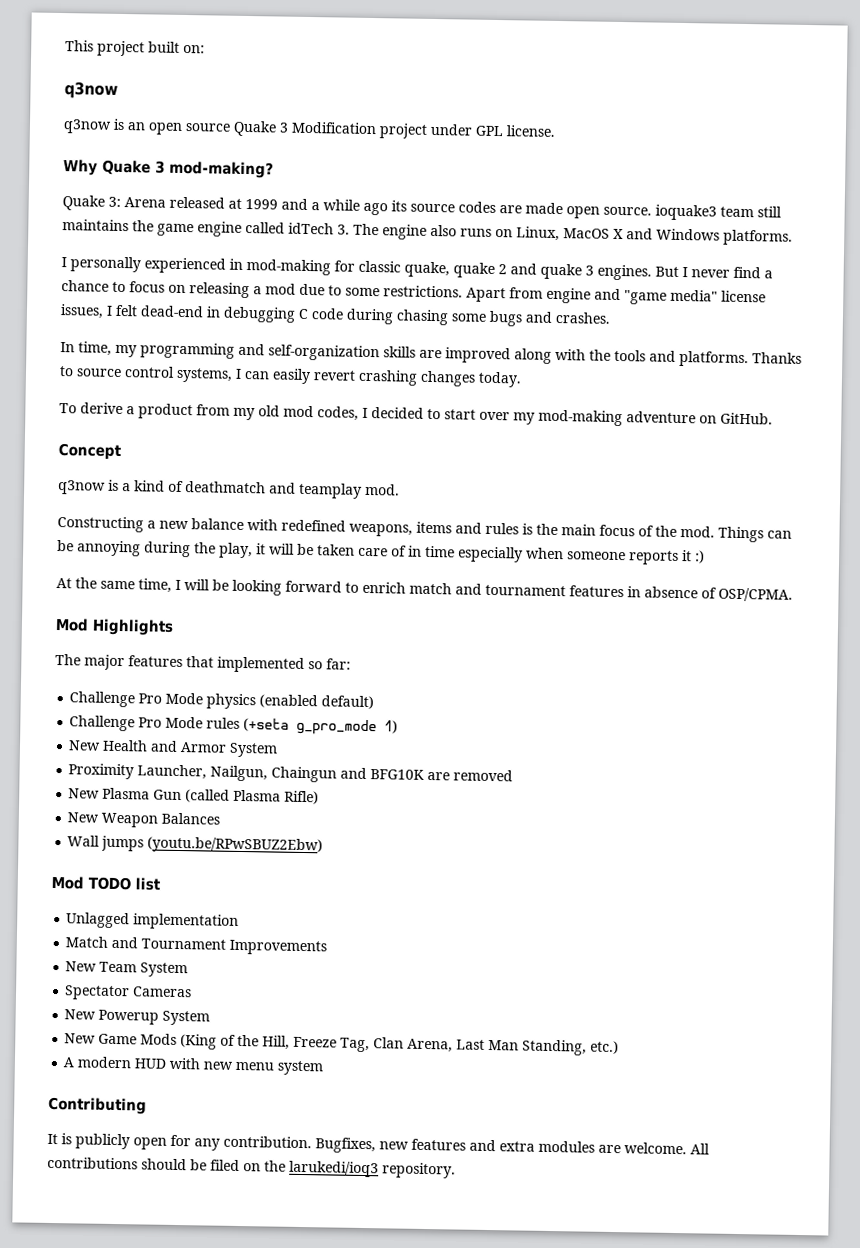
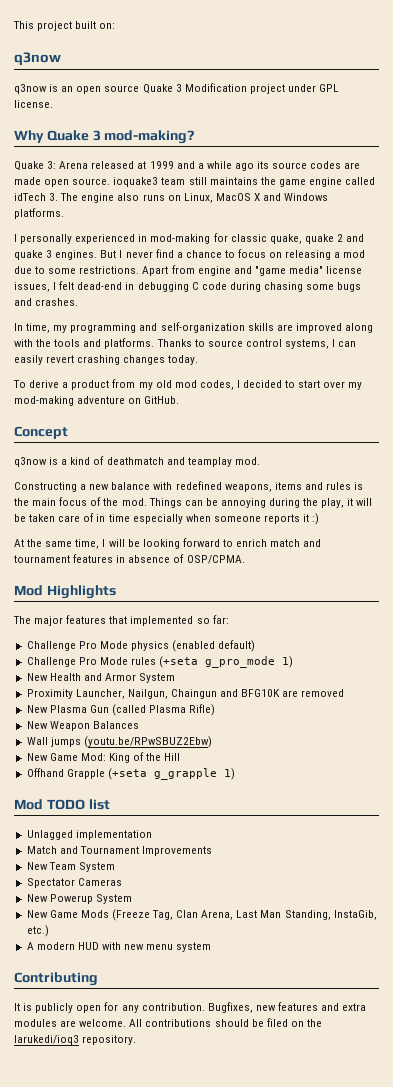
(324, 845) none -> [26,752,181,763] [26,768,235,780] // New Game Mod: King of the Hill // Offhand Grapple (+seta g_grapple 1)
[180,1034,338,1050] (King of the Hill, Freeze -> [111,909,150,921] (Freeze
(588, 1047) none -> [333,910,377,920] InstaGib,

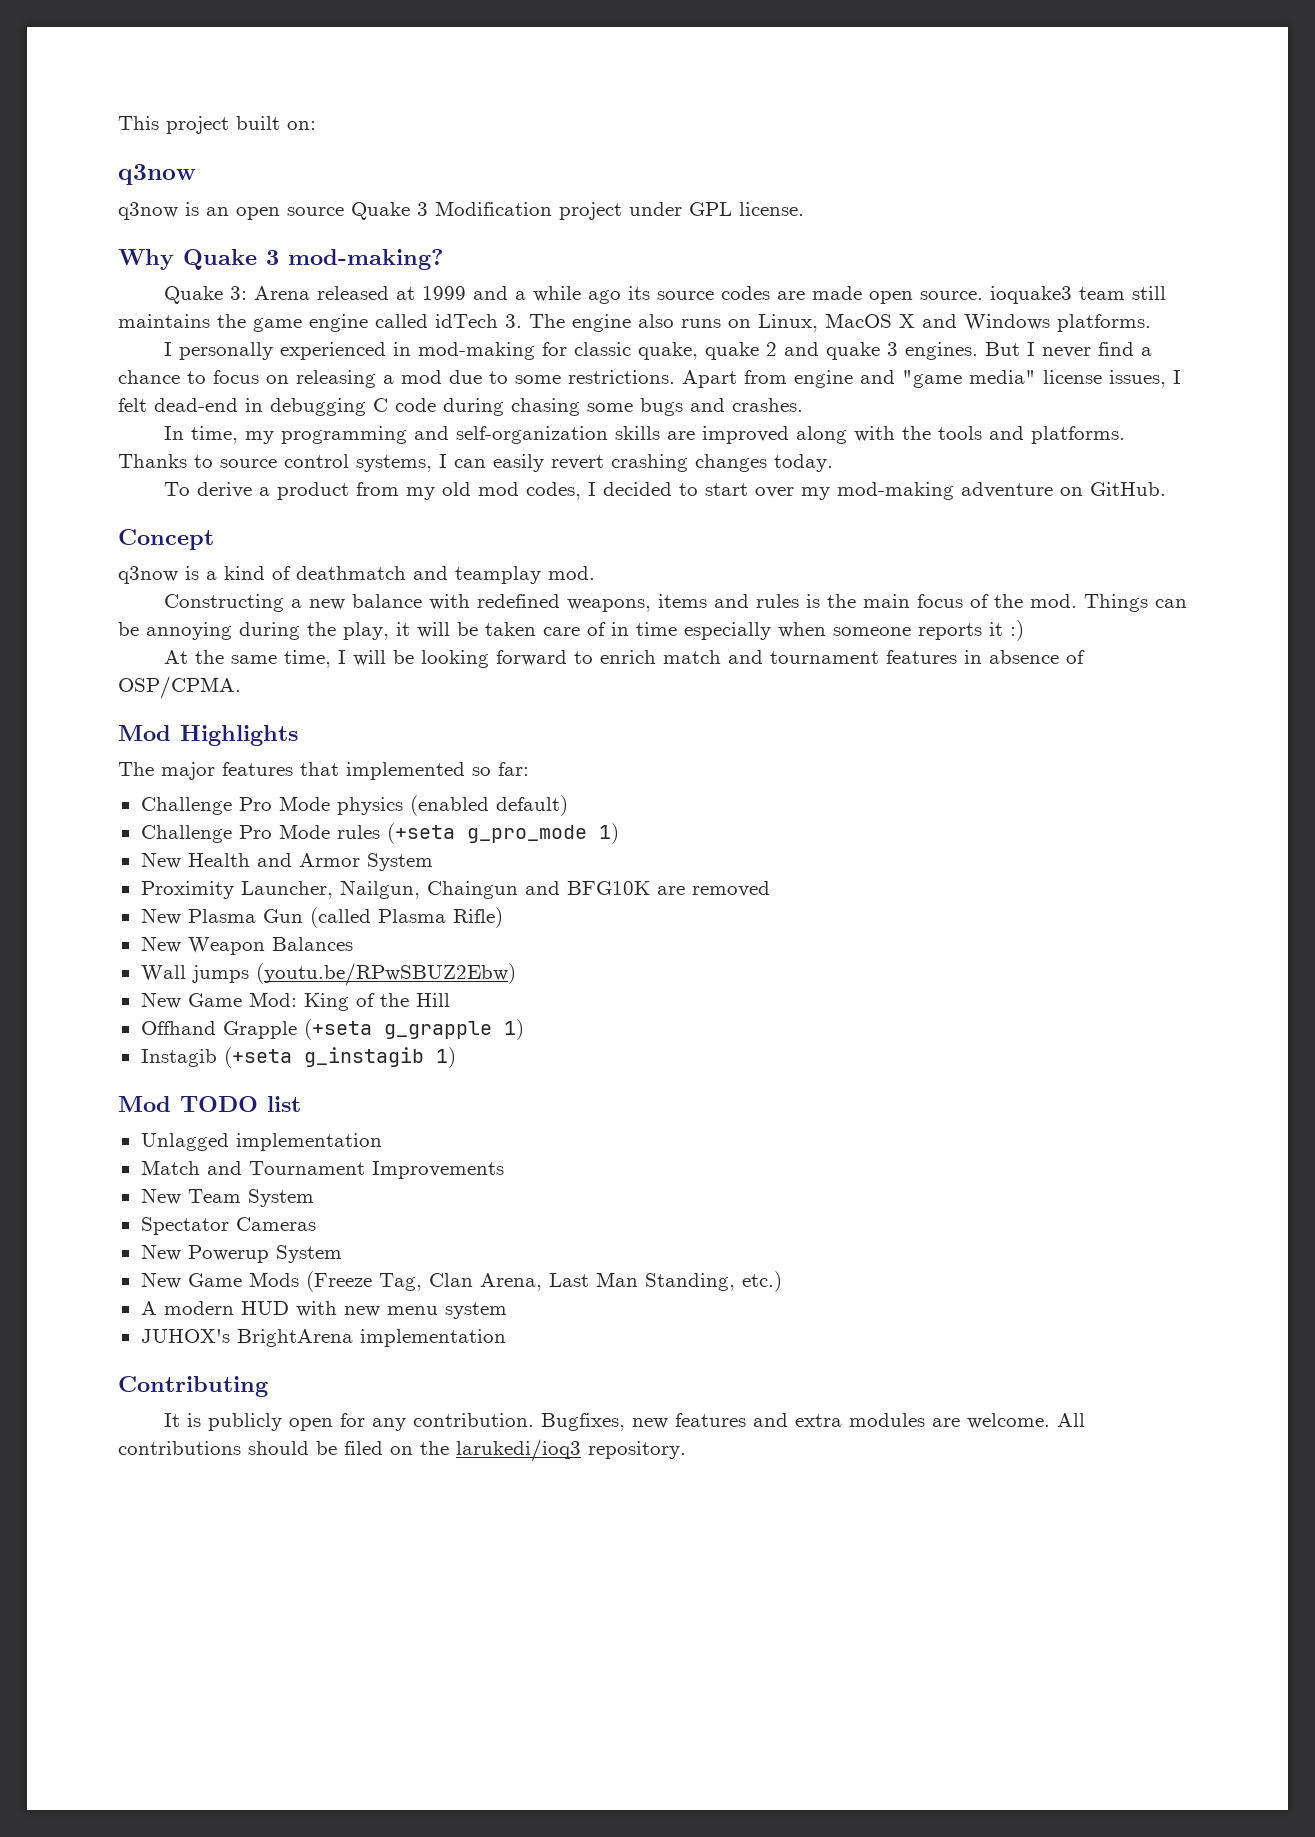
(235, 774) none -> [140,1047,456,1068] // Instagib (+seta g_instagib 1)
[333,910,377,920] InstaGib, -> (735, 1282) none
(212, 947) none -> [140,1329,506,1347] // JUHOX's BrightArena implementation

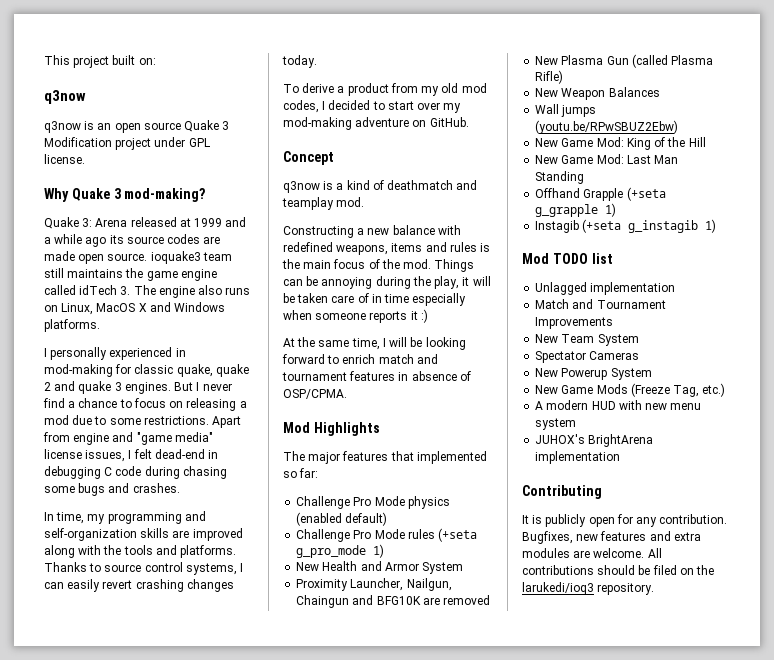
(450, 1000) none -> [535,154,679,164] [535,171,585,184] // New Game Mod: Last Man Standing
[428,1272,735,1291] Clan Arena, Last Man Standing, -> (700, 391) none

